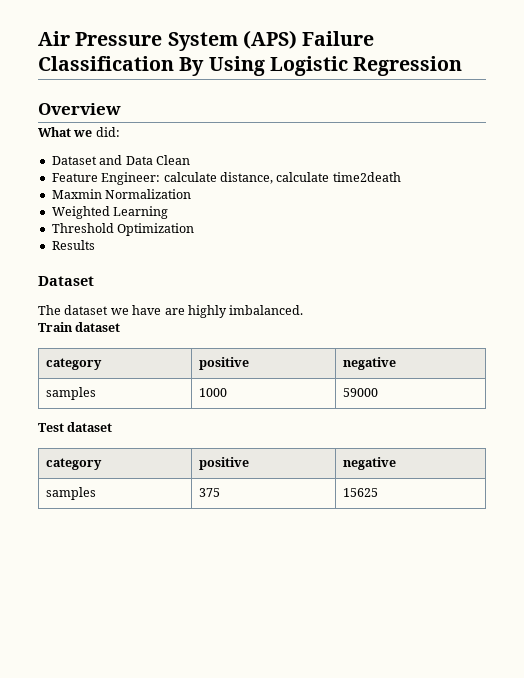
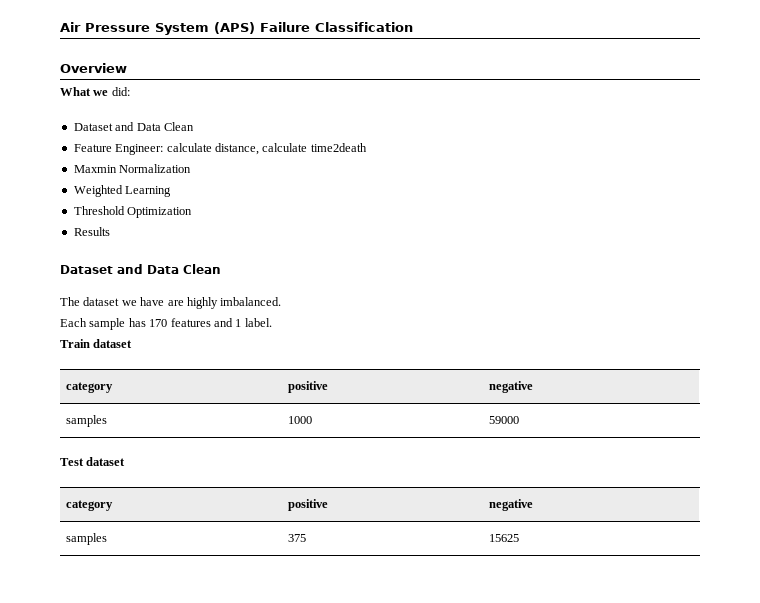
[179,56,463,76] By Using Logistic Regression -> (413, 27) none
(94, 281) none -> [117,264,221,274] and Data Clean
(304, 310) none -> [60,318,272,330] // Each sample has 170 features and 1 label.

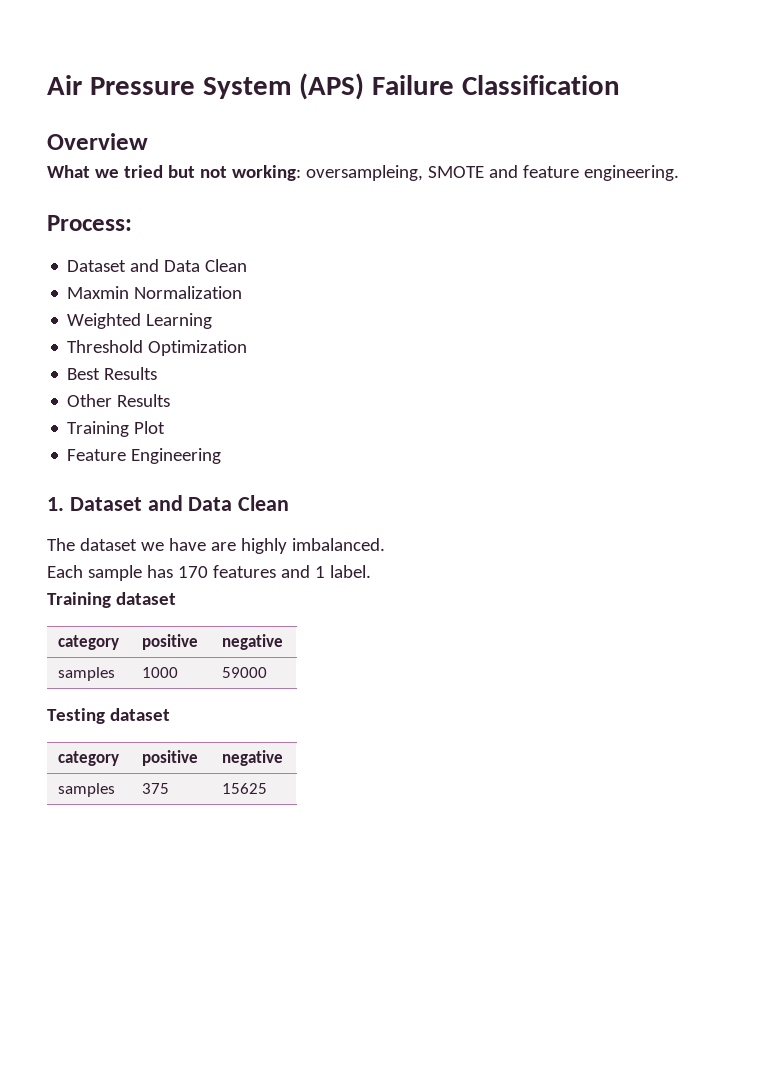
[111,87,130,96] [73,122,194,131] [73,143,367,155] did: // Dataset and Data Clean // Feature Engineer: calculate distance, calculate time2death -> [123,165,679,181] [47,215,132,231] [67,259,248,272] tried but not working: oversampleing, SMOTE and feature engineering. // Process: // Dataset and Data Clean
[73,227,110,236] Results // -> [67,367,158,380] [67,394,171,407] [67,421,166,437] [67,448,222,464] [47,497,64,511] Best Results // Other Results // Training Plot // Feature Engineering // 1.
[60,339,90,348] Train -> [47,592,111,608] Training
[60,458,84,466] Test -> [47,708,105,724] Testing

